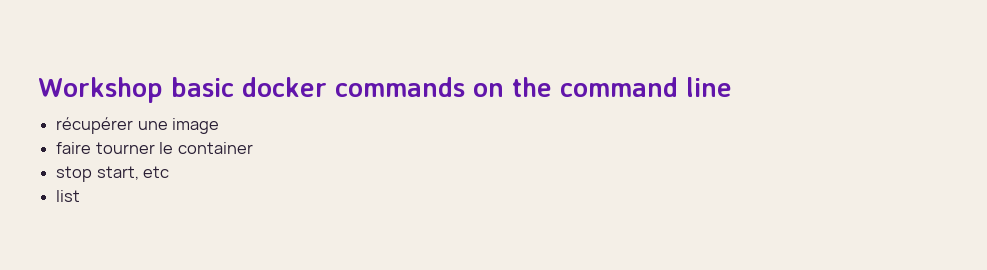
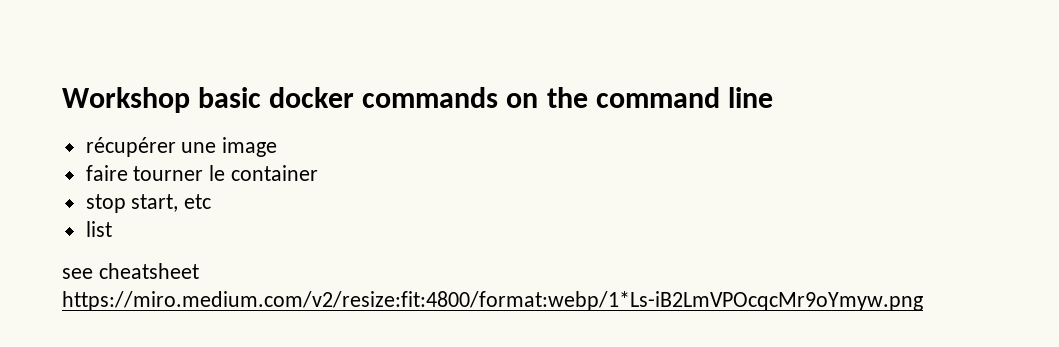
(81, 196) none -> [62,263,199,279] [62,291,923,311] // see cheatsheet https://miro.medium.com/v2/resize:fit:4800/format:webp/1*Ls-iB2LmVPOcqcMr9oYmyw.png

